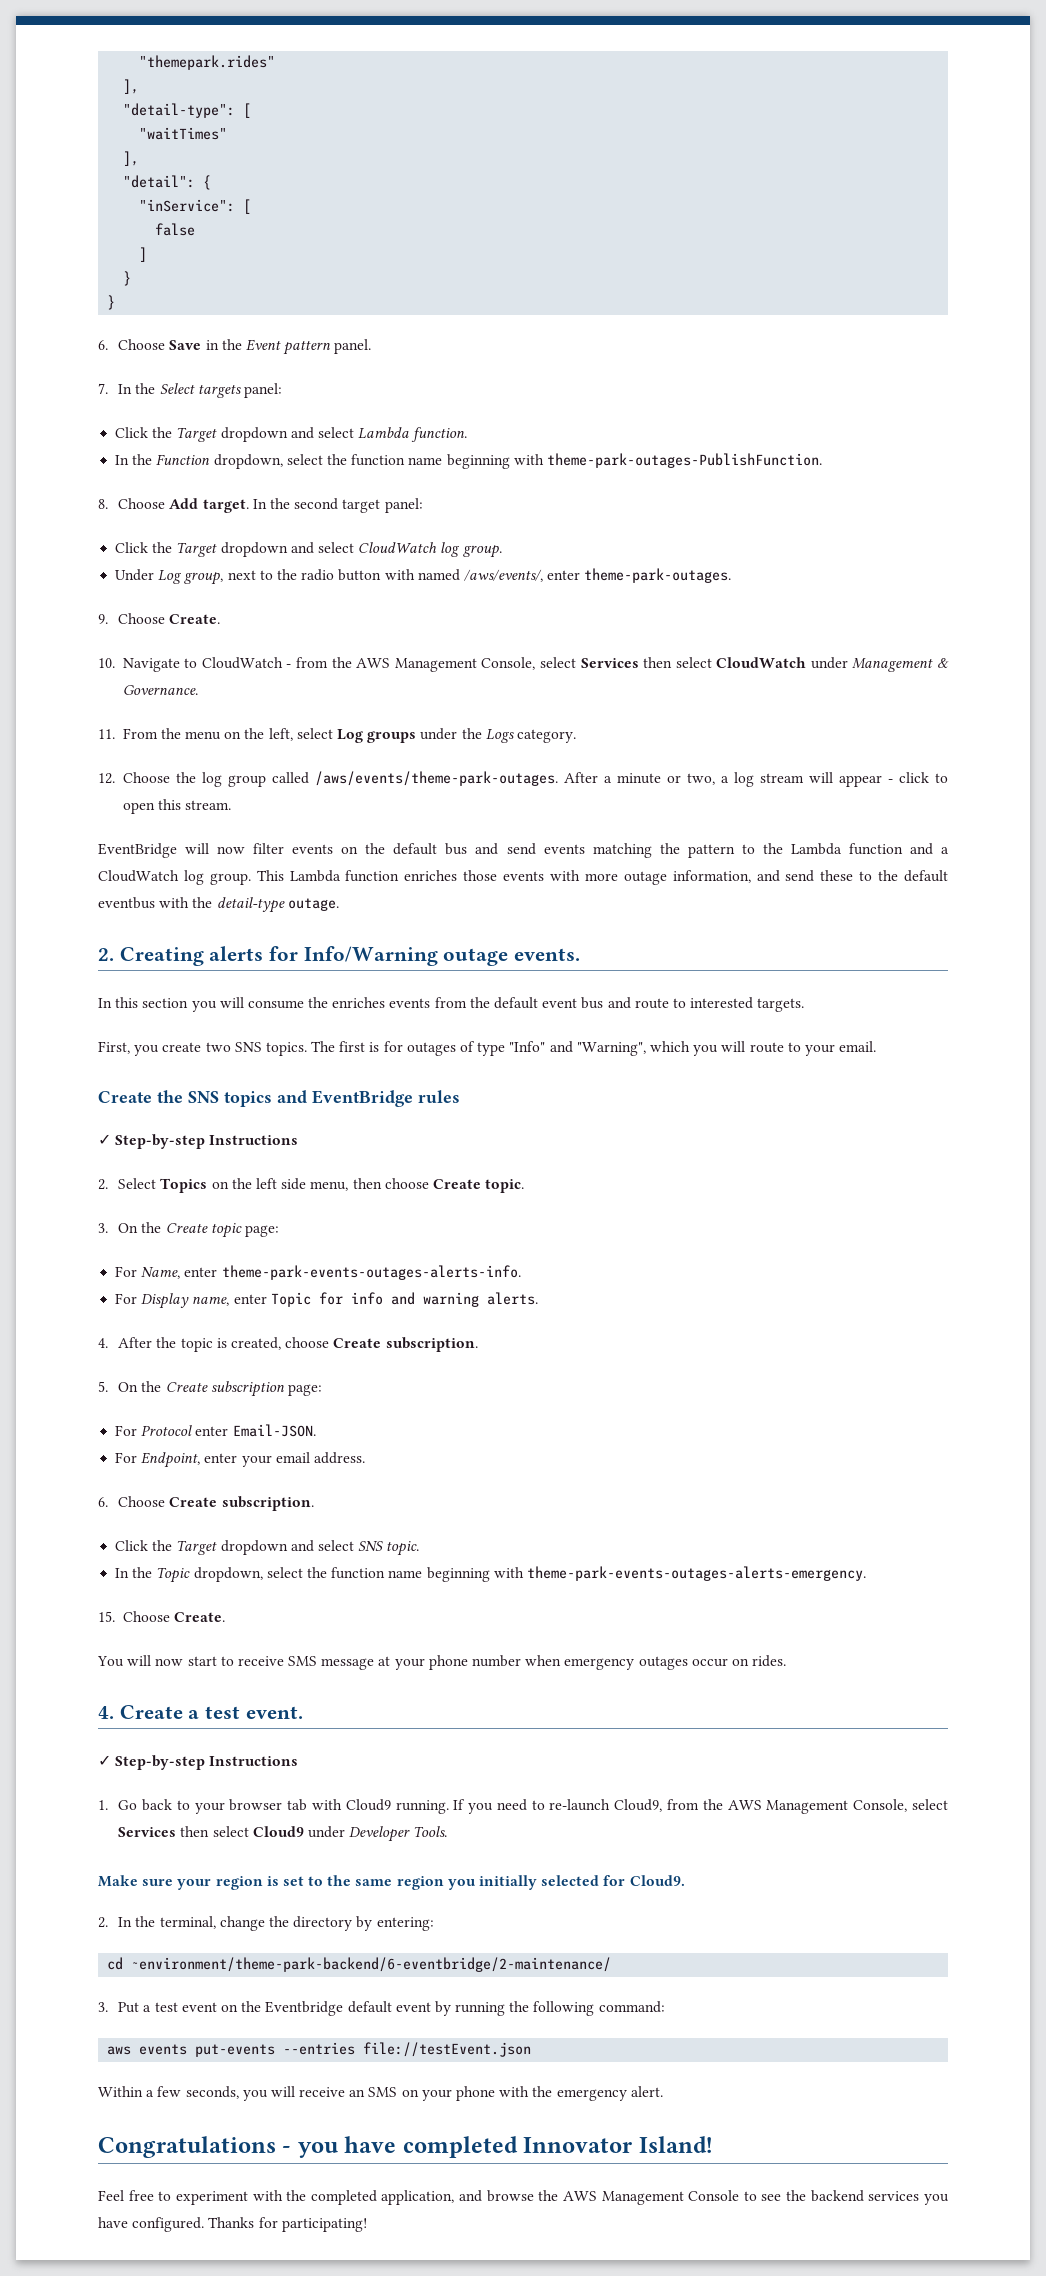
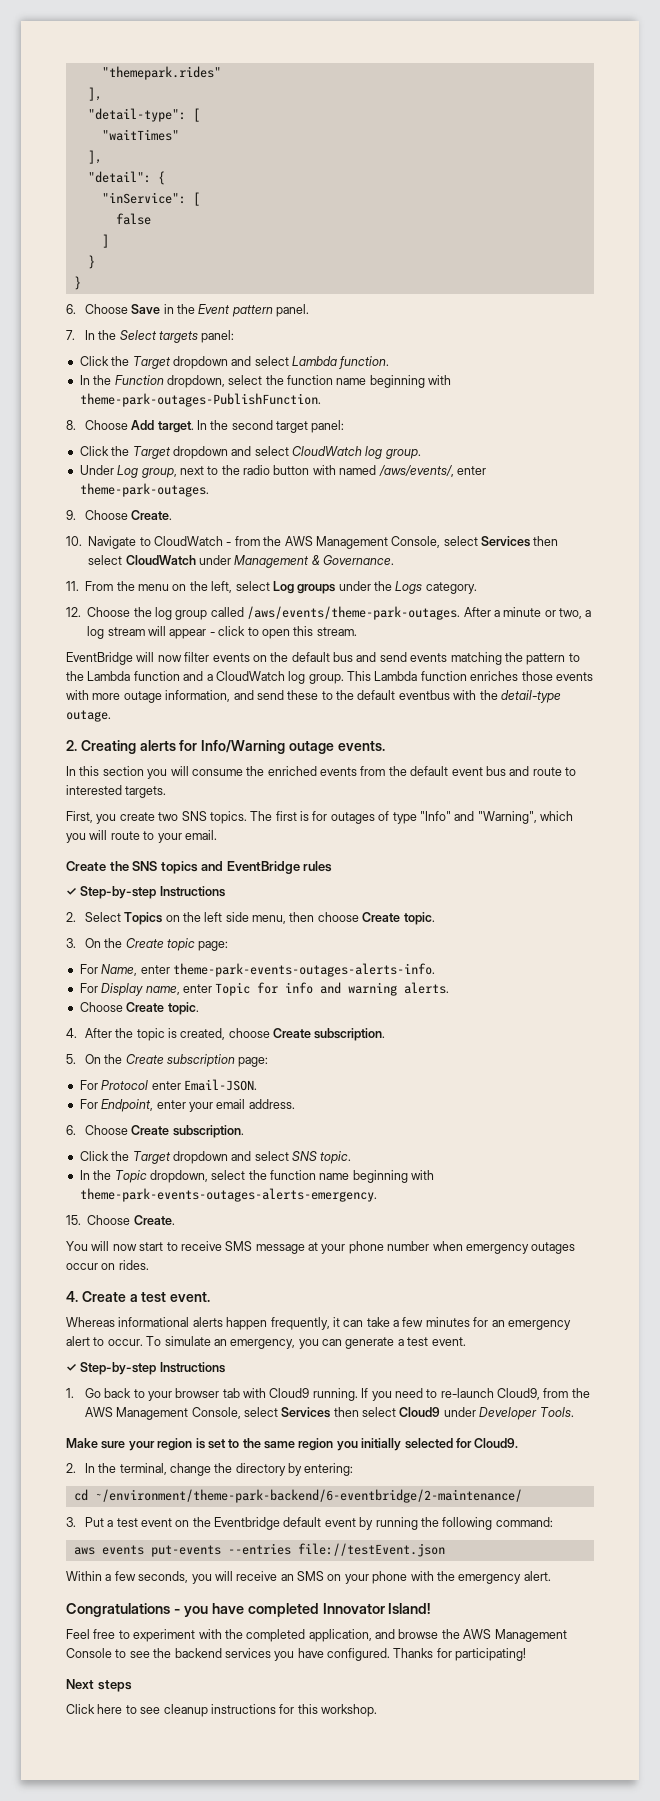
[332,997,386,1008] enriches -> [267,766,317,776] enriched
(538, 1298) none -> [79,1002,199,1015] // Choose Create topic.
(303, 1712) none -> [66,1317,571,1330] [66,1336,466,1349] // Whereas informational alerts happen frequently, it can take a few minutes for an emergency alert to occur. To simulate an emergency, you can generate a test event.
[131,1957,612,1972] ~environment/theme-park-backend/6-eventbridge/2-maintenance/ -> [94,1489,522,1503] ~/environment/theme-park-backend/6-eventbridge/2-maintenance/
(367, 2225) none -> [66,1679,132,1692] [66,1704,377,1717] // Next steps // Click here to see cleanup instructions for this workshop.

